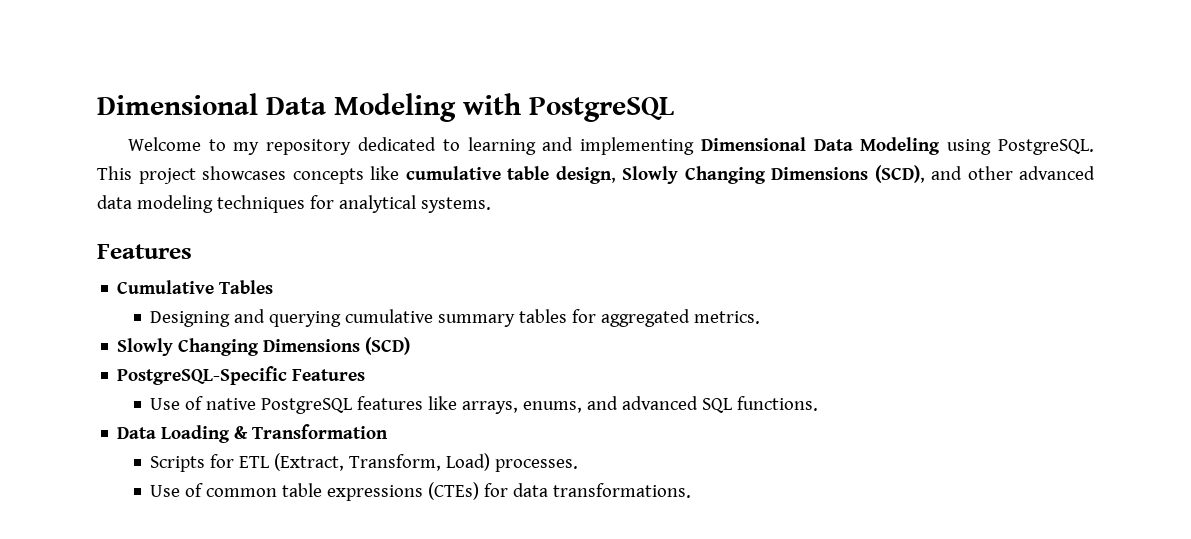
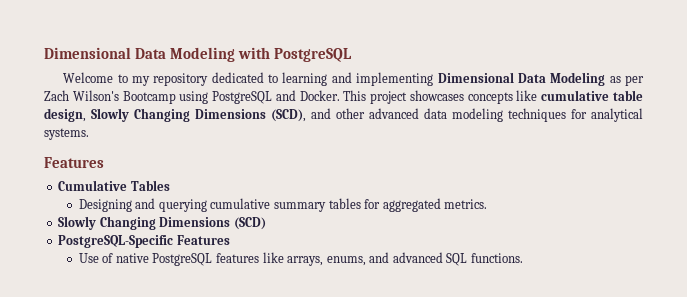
[947,139,1094,155] using PostgreSQL. -> [609,75,644,86] [44,90,340,104] as per Zach Wilson's Bootcamp using PostgreSQL and Docker.
[117,424,389,443] [150,453,579,472] [150,482,692,501] // Data Loading & Transformation // Scripts for ETL (Extract, Transform, Load) processes. // Use of common table expressions (CTEs) for data transformations. -> (523, 258) none

